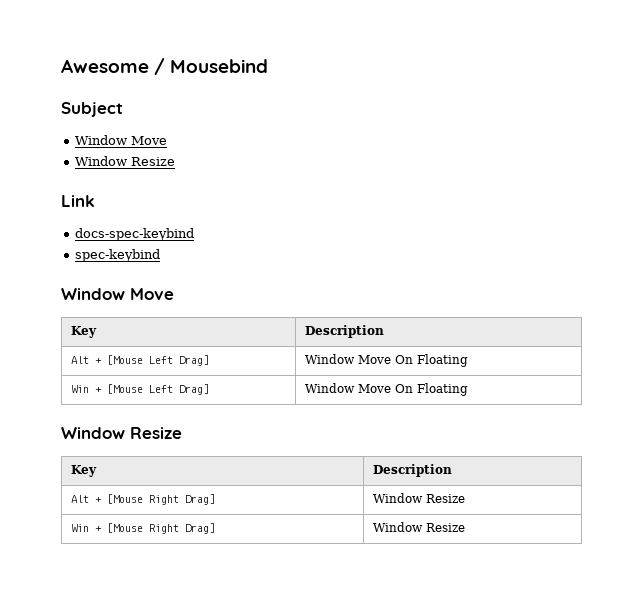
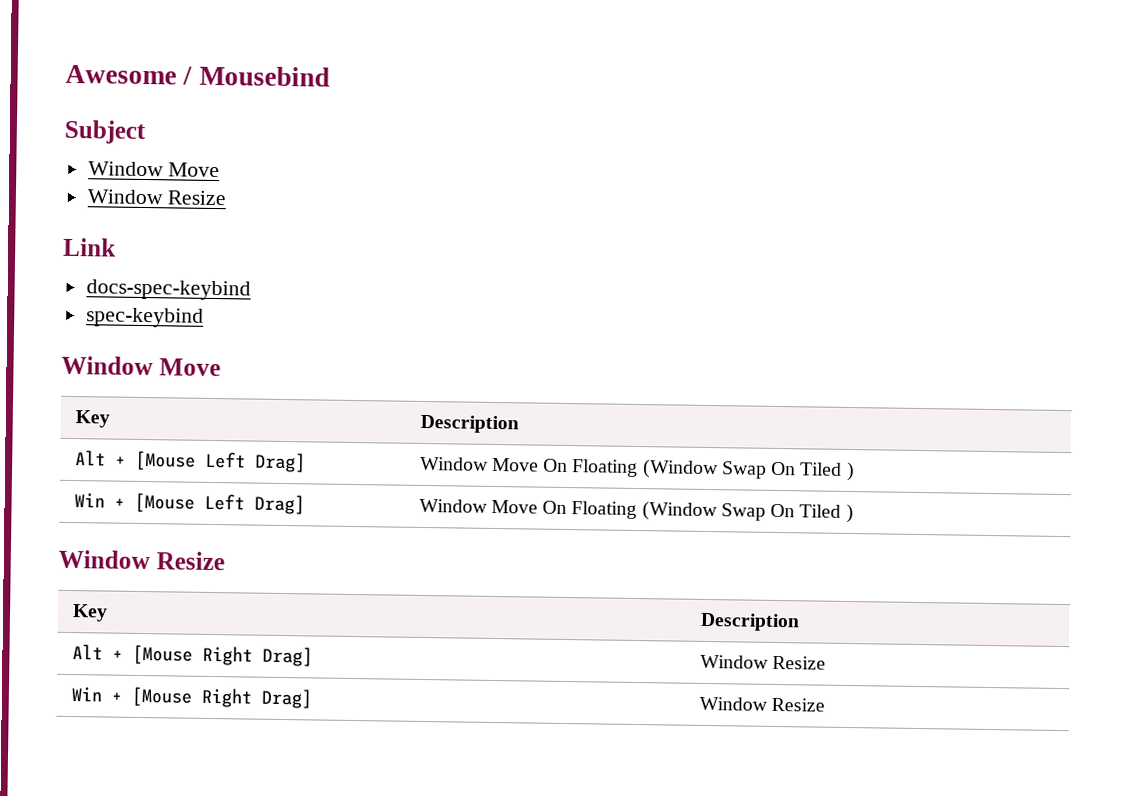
(468, 360) none -> [641,459,855,482] (Window Swap On Tiled )
(468, 389) none -> [641,501,854,524] (Window Swap On Tiled )

